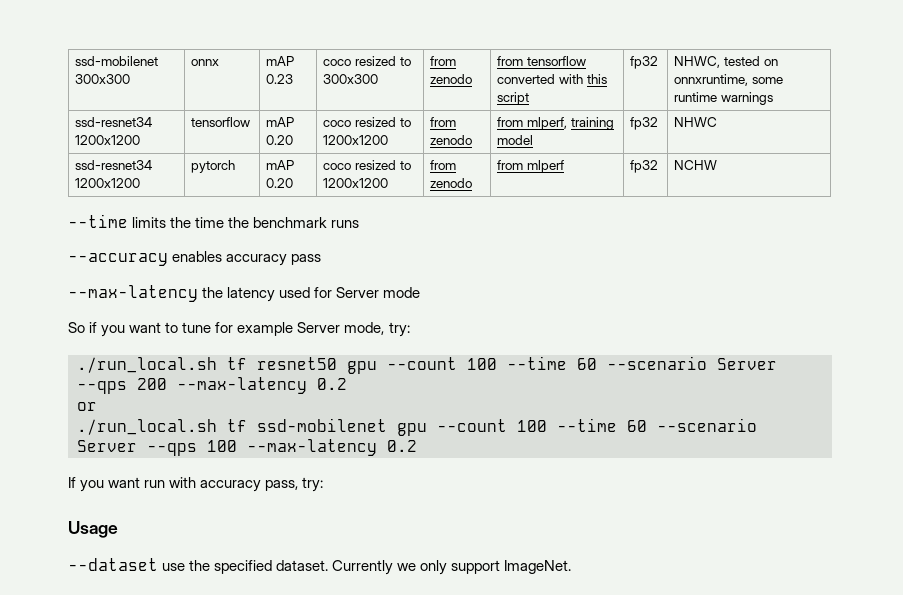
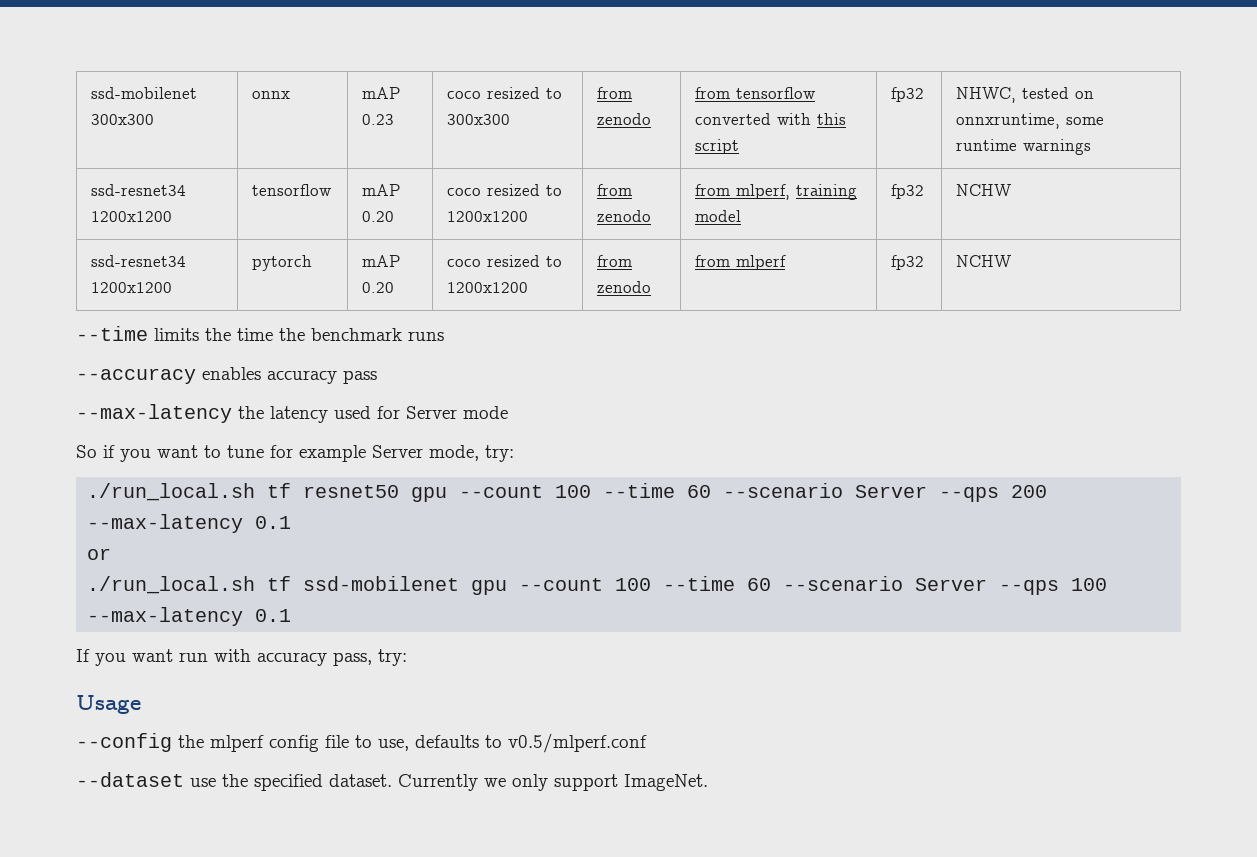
[674,117,718,127] NHWC -> [956,184,1012,196] NCHW
[317,378,347,390] 0.2 -> [255,516,292,529] 0.1
[387,440,417,452] 0.2 -> [255,609,292,622] 0.1
(118, 529) none -> [76,733,647,753] // --config the mlperf config file to use, defaults to v0.5/mlperf.conf

